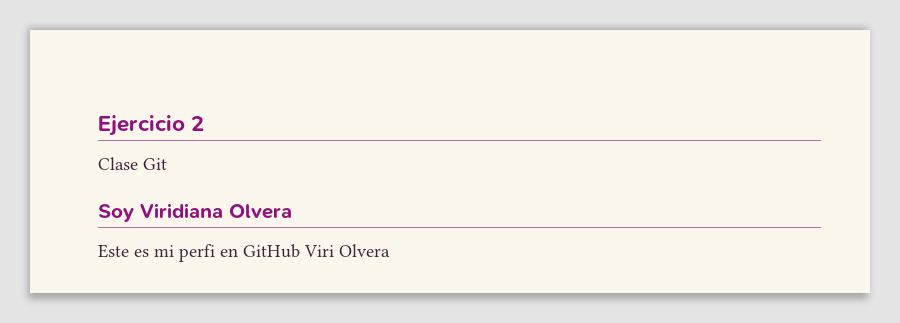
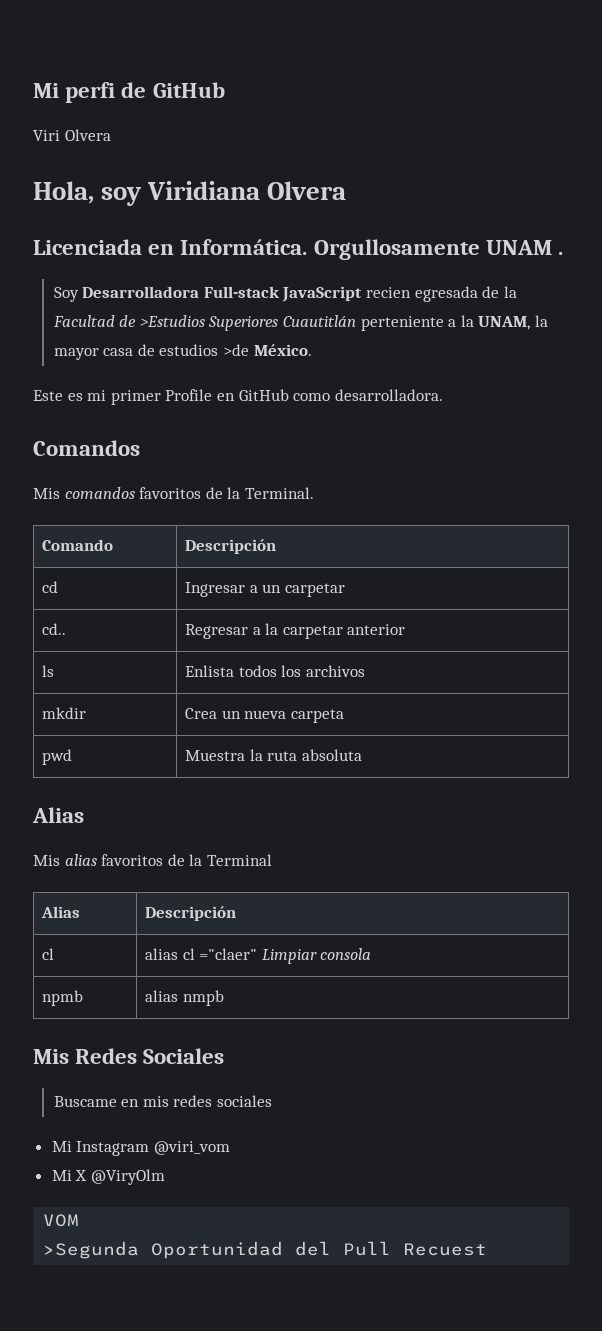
[98,115,205,136] [98,157,167,170] [98,203,292,222] [98,244,390,262] Ejercicio 2 // Clase Git // Soy Viridiana Olvera // Este es mi perfi en GitHub Viri Olvera -> [33,82,225,103] [33,129,111,141] [33,181,347,206] [33,239,564,260] [53,286,517,302] [52,315,548,331] [53,344,312,360] [33,389,443,405] [33,440,140,456] [33,487,314,499] [42,539,114,551] [185,539,277,554] [42,581,59,593] [185,582,345,597] [42,623,67,635] [185,623,406,639] [42,665,55,677] [185,665,365,677] [42,707,87,719] [185,708,344,723] [42,749,73,765] [185,749,362,761] [32,807,84,823] [33,854,272,866] [41,906,81,918] [145,906,237,921] [42,948,55,960] [145,948,372,964] [42,990,84,1006] [145,990,224,1006] [33,1048,225,1064] [53,1095,272,1107] [51,1141,230,1156] [51,1169,165,1185] [43,1214,80,1227] [43,1241,488,1259] Mi perfi de GitHub // Viri Olvera // Hola, soy Viridiana Olvera // Licenciada en Informática. Orgullosamente UNAM . // Soy Desarrolladora Full-stack JavaScript recien egresada de la Facultad de >Estudios Superiores Cuautitlán perteniente a la UNAM, la mayor casa de estudios >de México. // Este es mi primer Profile en GitHub como desarrolladora. // Comandos // Mis comandos favoritos de la Terminal. // Comando | Descripción // cd | Ingresar a un carpetar // cd.. | Regresar a la carpetar anterior // ls | Enlista todos los archivos // mkdir | Crea un nueva carpeta // pwd | Muestra la ruta absoluta // Alias // Mis alias favoritos de la Terminal // Alias | Descripción // cl | alias cl ="claer" Limpiar consola // npmb | alias nmpb // Mis Redes Sociales // Buscame en mis redes sociales // Mi Instagram @viri_vom // Mi X @ViryOlm // VOM // >Segunda Oportunidad del Pull Recuest

